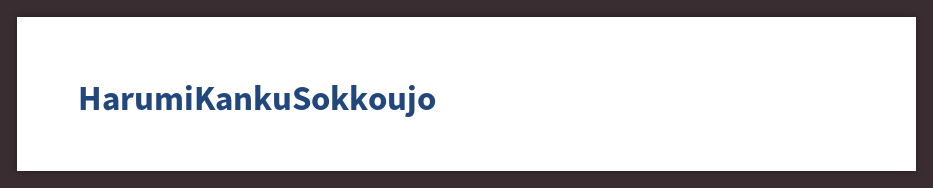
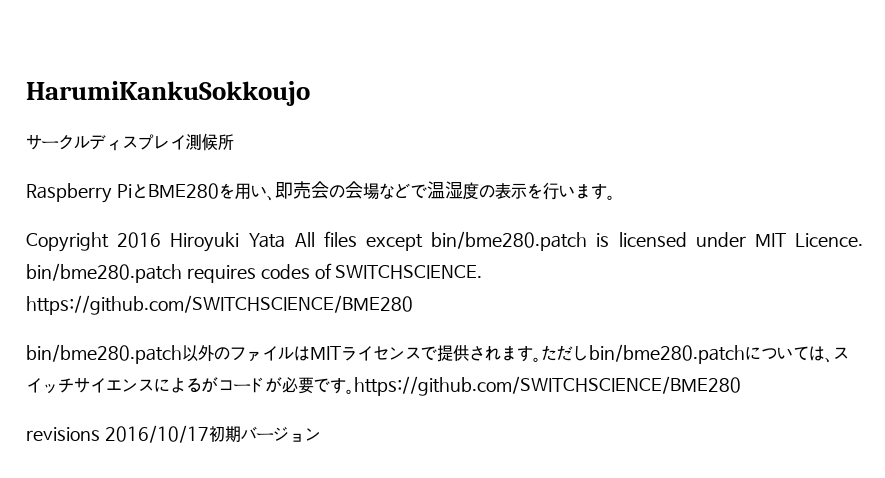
(436, 101) none -> [26,133,234,151] [26,181,615,203] [26,231,863,252] [26,263,483,283] [26,295,413,315] [26,344,849,364] [26,376,741,396] [26,425,321,443] // サークルディスプレイ測候所 // Raspberry PiとBME280を用い、即売会の会場などで温湿度の表示を行います。 // Copyright 2016 Hiroyuki Yata All files except bin/bme280.patch is licensed under MIT Licence. bin/bme280.patch requires codes of SWITCHSCIENCE. https://github.com/SWITCHSCIENCE/BME280 // bin/bme280.patch以外のファイルはMITライセンスで提供されます。ただしbin/bme280.patchについては、スイッチサイエンスによるがコードが必要です。https://github.com/SWITCHSCIENCE/BME280 // revisions 2016/10/17初期バージョン

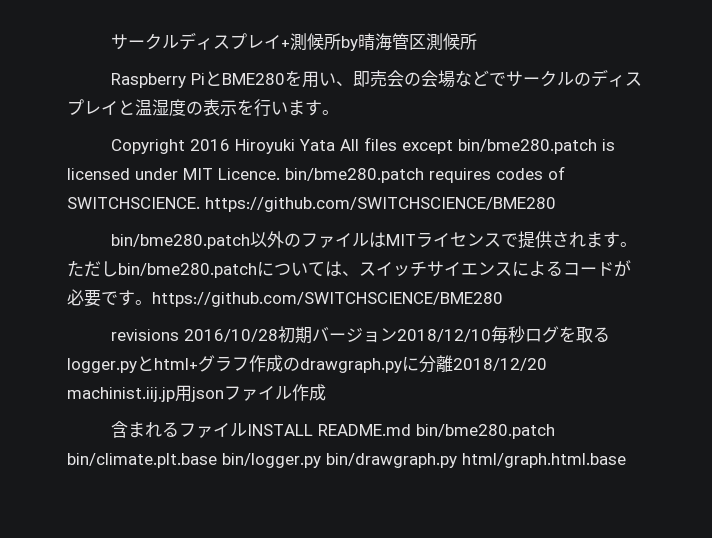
[26,81,310,106] HarumiKankuSokkoujo // -> (110, 42) none
(186, 142) none -> [280,33,426,51] +測候所by晴海管区
(427, 191) none -> [505,69,642,87] [67,99,135,115] サークルのディスプレイと
[202,377,218,393] が -> (563, 268) none
[104,425,209,443] 2016/10/17 -> [183,329,278,342] 2016/10/28
(321, 434) none -> [396,326,610,343] [67,355,547,373] [67,384,326,402] [110,421,555,439] [67,453,626,468] 2018/12/10毎秒ログを取るlogger.pyとhtml+グラフ作成のdrawgraph.pyに分離2018/12/20 machinist.iij.jp用jsonファイル作成 // 含まれるファイルINSTALL README.md bin/bme280.patch bin/climate.plt.base bin/logger.py bin/drawgraph.py html/graph.html.base

